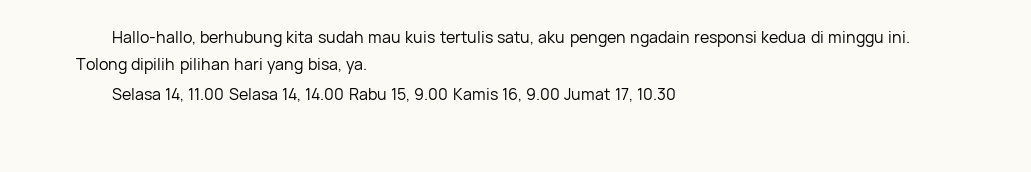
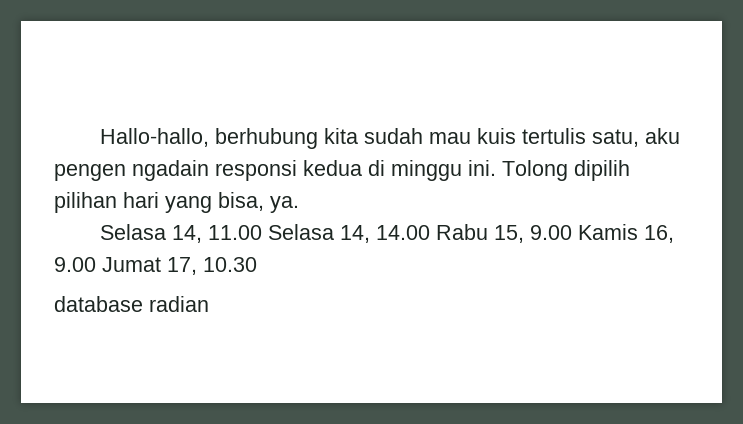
(677, 94) none -> [54,296,209,312] // database radian

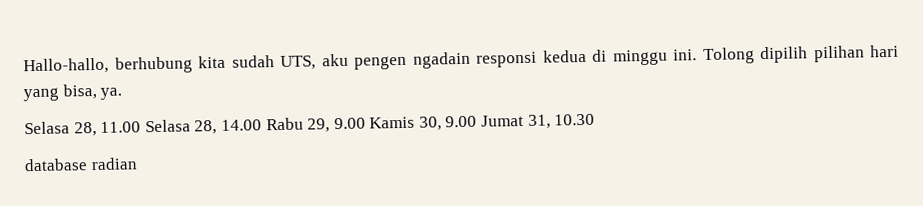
[428,128,639,147] mau kuis tertulis satu, -> [280,55,316,70] UTS,
[171,225,202,243] 14, -> [73,121,97,137] 28,
[339,225,370,243] 14, -> [194,120,218,135] 28,
[493,225,524,243] 15, -> [307,118,331,133] 29,
[643,225,674,243] 16, -> [418,116,442,131] 30,
[167,257,197,275] 17, -> [527,114,551,129] 31,

